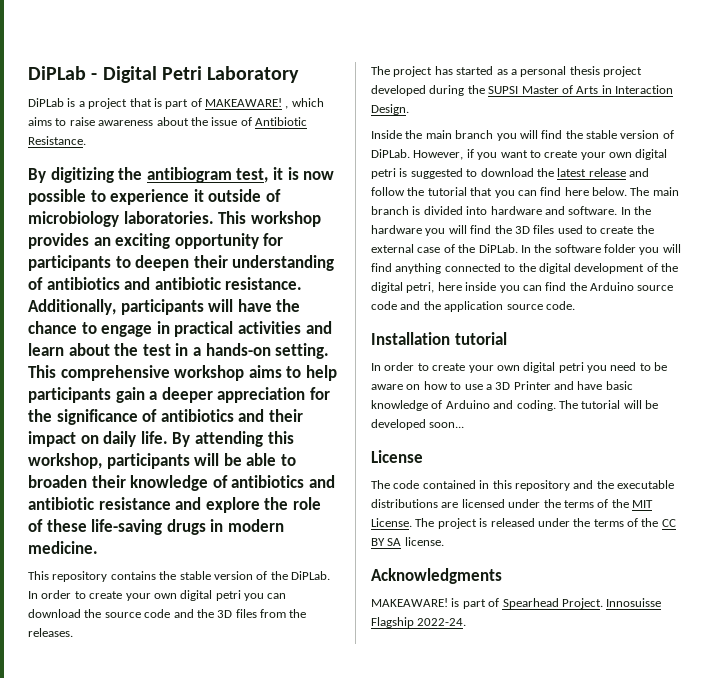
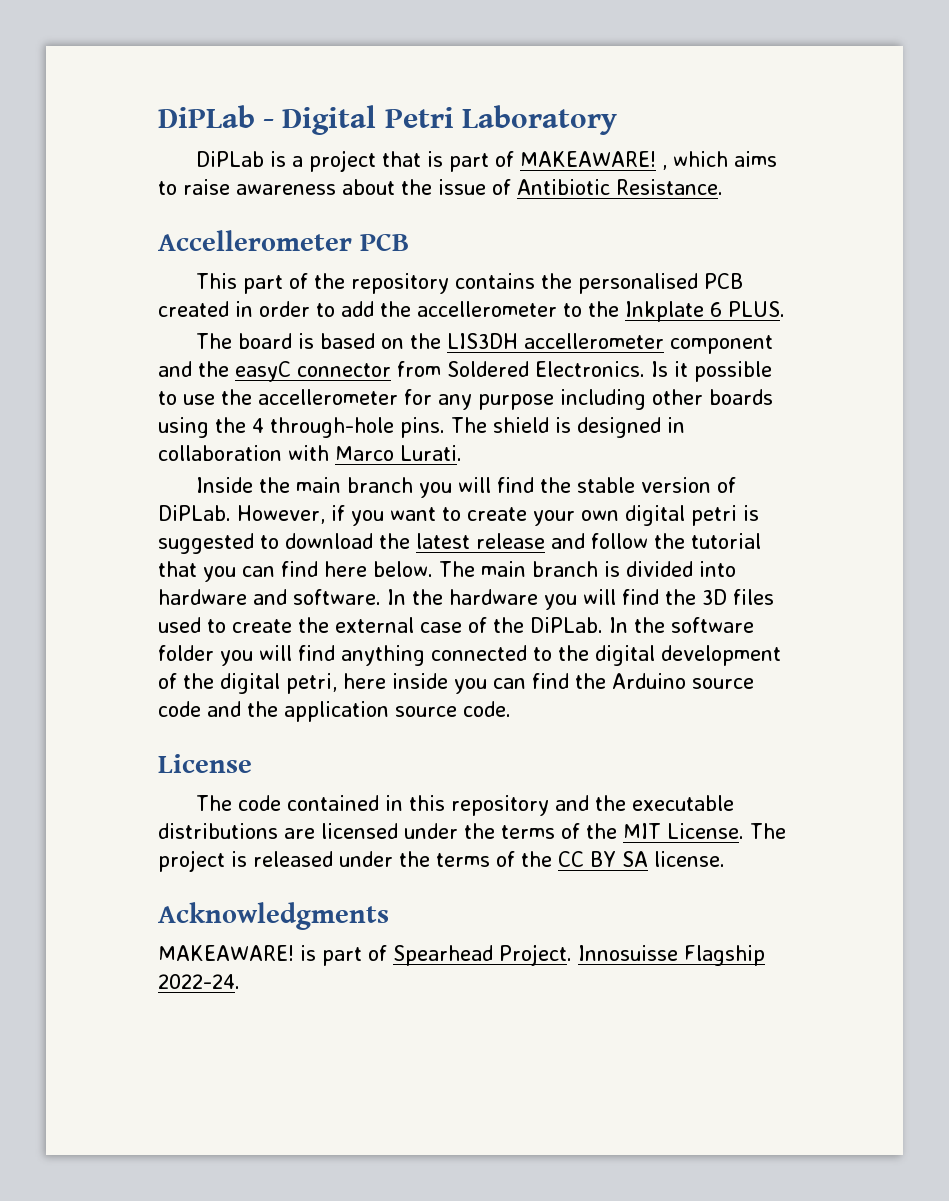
[28,167,335,183] [28,189,281,205] [28,211,321,227] [28,233,284,249] [28,255,335,271] [28,277,303,290] [28,299,301,315] [28,321,332,337] [28,343,330,359] [28,365,337,381] [28,387,330,403] [28,409,303,425] [28,431,294,447] [28,453,296,469] [28,475,335,491] [28,497,321,513] [28,519,284,535] [28,541,98,554] [28,571,330,582] [28,590,287,601] [28,609,307,618] [28,628,73,637] [371,66,642,77] [371,85,673,96] [371,104,409,115] By digitizing the antibiogram test, it is now possible to experience it outside of microbiology laboratories. This workshop provides an exciting opportunity for participants to deepen their understanding of antibiotics and antibiotic resistance. Additionally, participants will have the chance to engage in practical activities and learn about the test in a hands-on setting. This comprehensive workshop aims to help participants gain a deeper appreciation for the significance of antibiotics and their impact on daily life. By attending this workshop, participants will be able to broaden their knowledge of antibiotics and antibiotic resistance and explore the role of these life-saving drugs in modern medicine. // This repository contains the stable version of the DiPLab. In order to create your own digital petri you can download the source code and the 3D files from the releases. // The project has started as a personal thesis project developed during the SUPSI Master of Arts in Interaction Design. -> [158,230,409,251] [195,273,743,294] [158,301,785,322] [195,333,773,354] [158,361,772,382] [158,389,773,410] [158,417,685,438] [158,445,462,461] Accellerometer PCB // This part of the repository contains the personalised PCB created in order to add the accellerometer to the Inkplate 6 PLUS. // The board is based on the LIS3DH accellerometer component and the easyC connector from Soldered Electronics. Is it possible to use the accellerometer for any purpose including other boards using the 4 through-hole pins. The shield is designed in collaboration with Marco Lurati.
[371,332,507,345] [371,362,668,373] [371,381,633,390] [371,400,658,411] [371,419,465,430] // Installation tutorial // In order to create your own digital petri you need to be aware on how to use a 3D Printer and have basic knowledge of Arduino and coding. The tutorial will be developed soon... -> (511, 709) none

